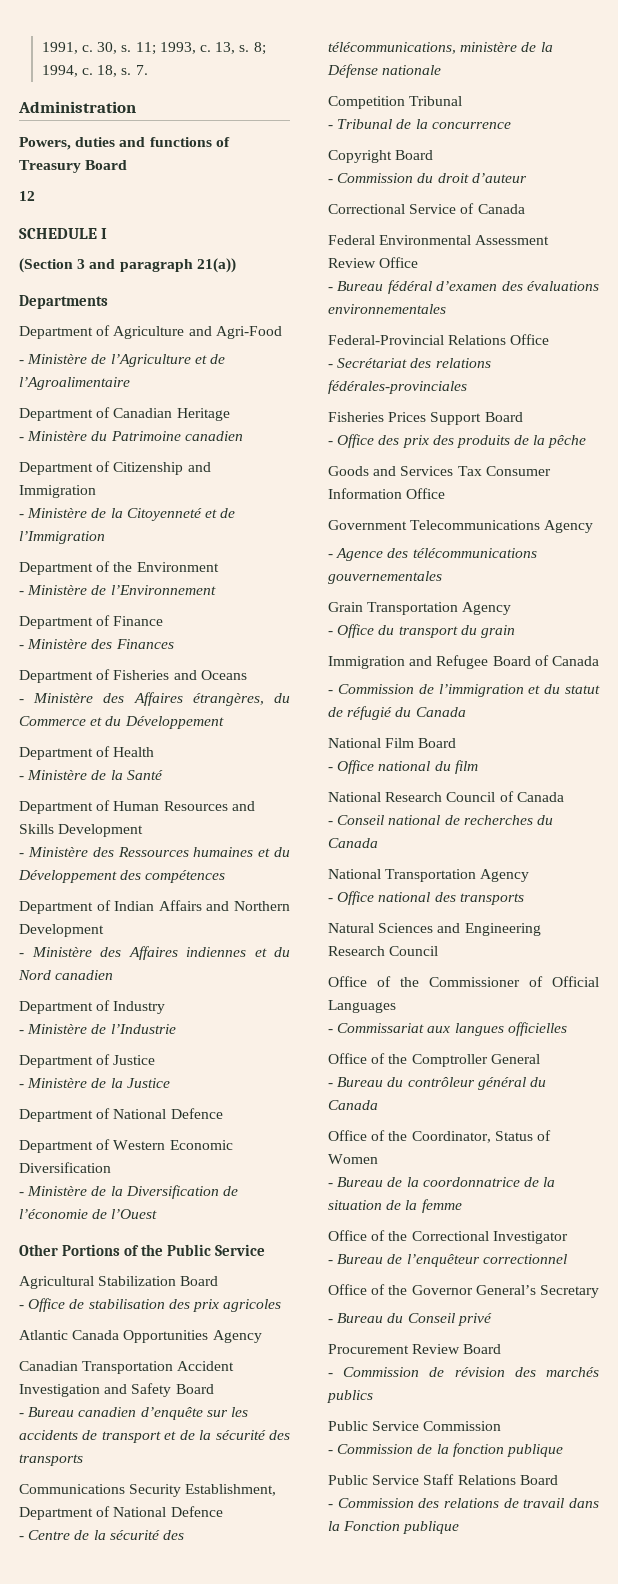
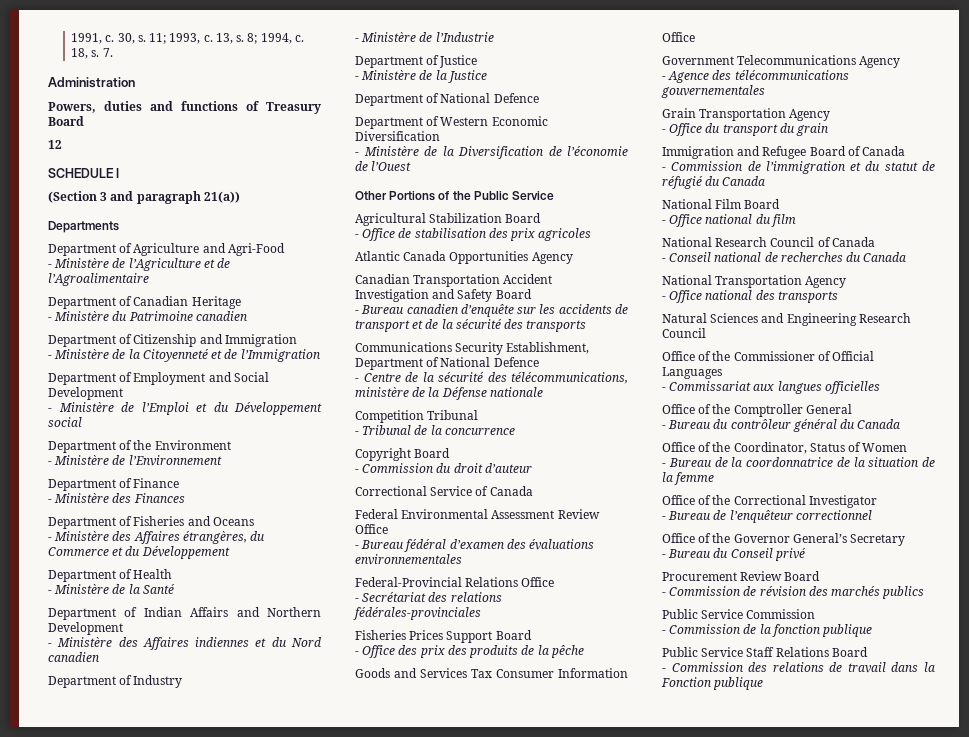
(105, 537) none -> [48,372,269,385] [48,387,123,400] [48,402,322,415] [48,417,82,427] // Department of Employment and Social Development // - Ministère de l’Emploi et du Développement social
[19,800,255,814] [19,824,144,837] [19,847,290,857] [18,870,226,883] // Department of Human Resources and Skills Development // - Ministère des Ressources humaines et du Développement des compétences -> (175, 589) none

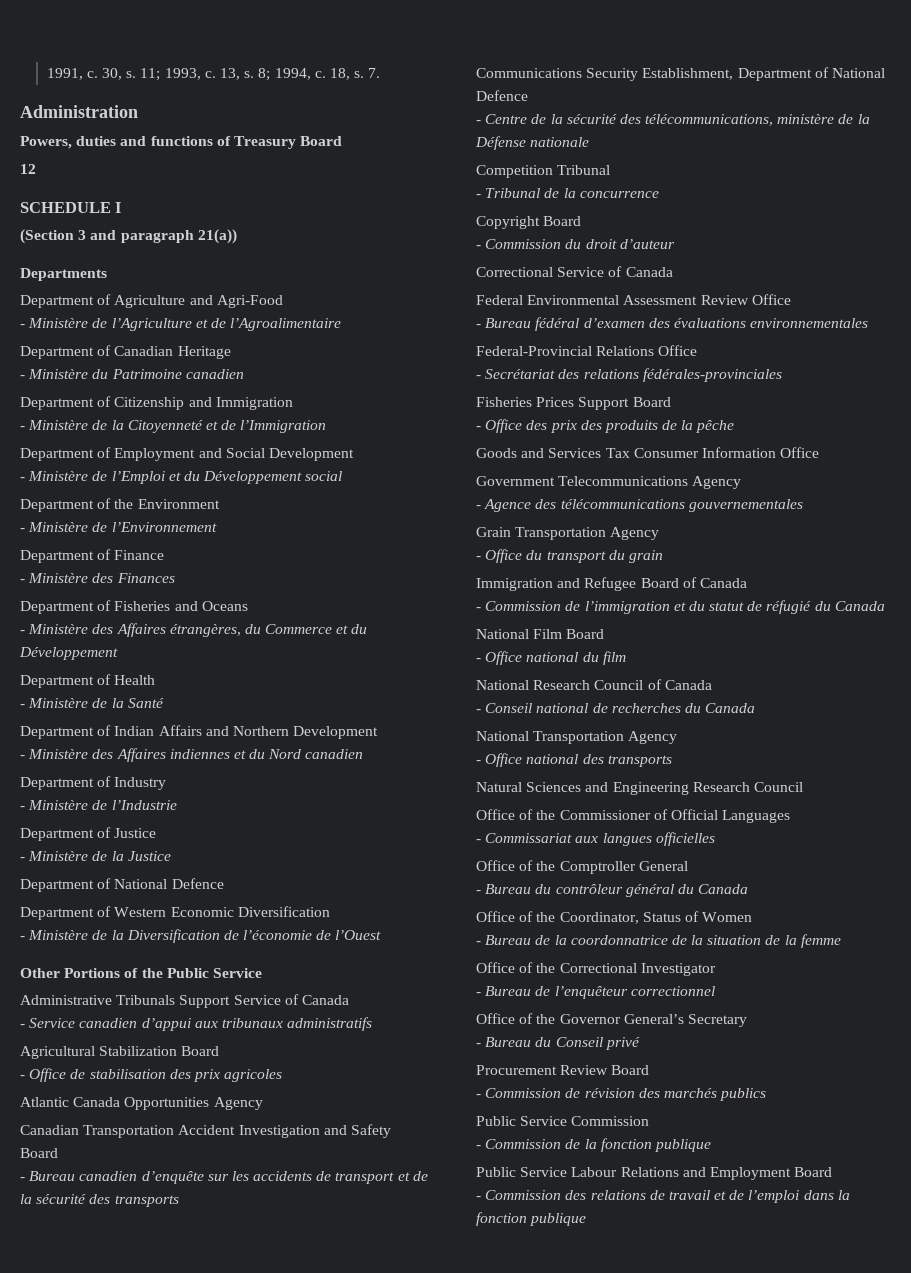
(555, 195) none -> [20,994,349,1008] [20,1017,373,1031] // Administrative Tribunals Support Service of Canada // - Service canadien d’appui aux tribunaux administratifs
[746,647,829,657] Staff Relations -> [571,1167,791,1180] Labour Relations and Employment
(886, 667) none -> [714,1190,800,1203] et de l’emploi
[661,677,711,687] Fonction -> [476,1212,527,1226] fonction

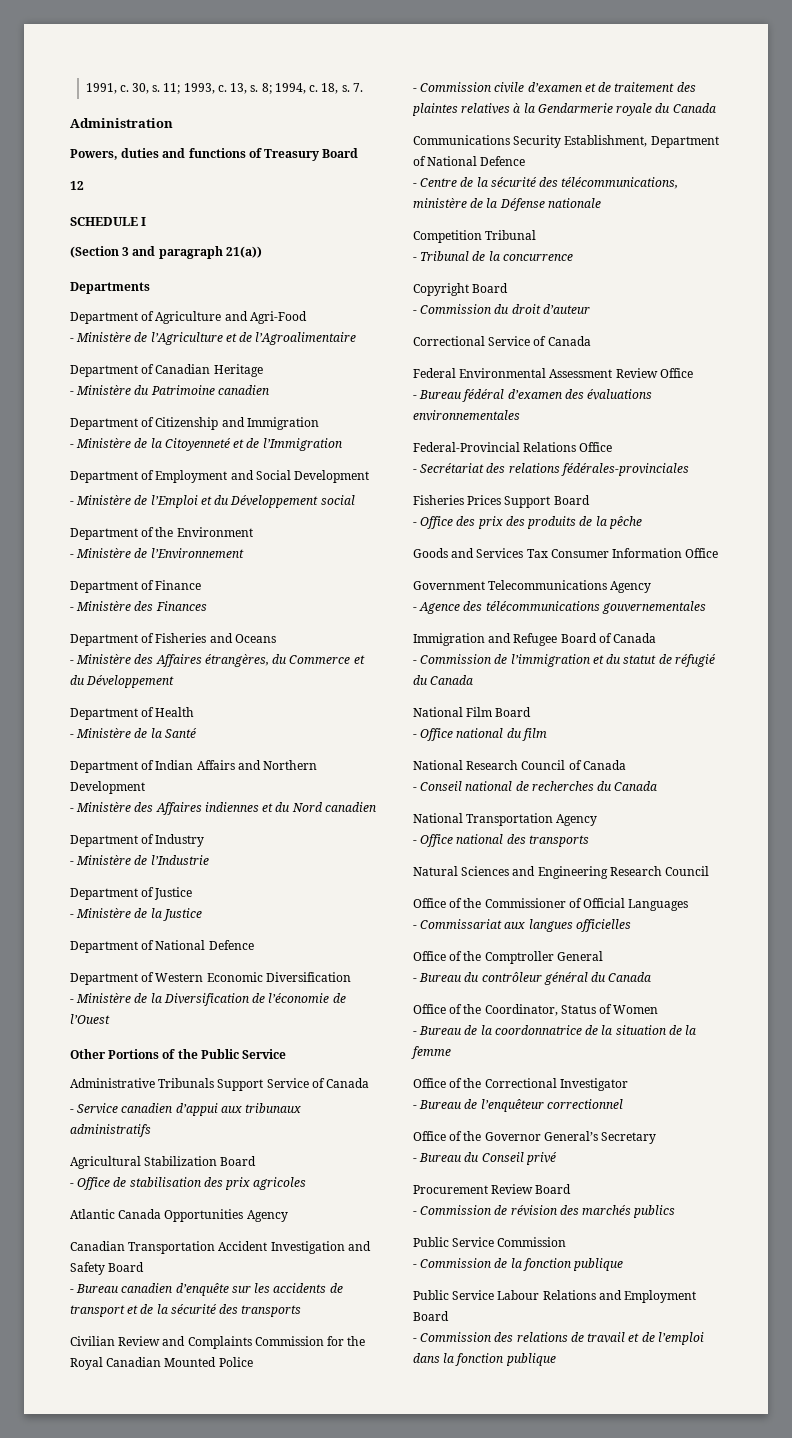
(179, 1201) none -> [70,1336,366,1349] [70,1357,253,1370] [413,82,696,93] [412,103,716,116] // Civilian Review and Complaints Commission for the Royal Canadian Mounted Police // - Commission civile d’examen et de traitement des plaintes relatives à la Gendarmerie royale du Canada
[476,527,660,540] [476,549,663,563] // Grain Transportation Agency // - Office du transport du grain -> (706, 607) none

